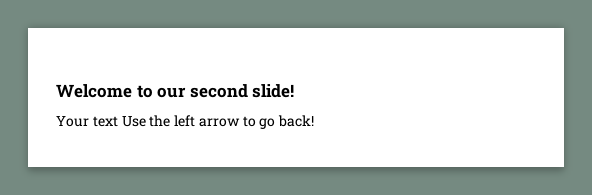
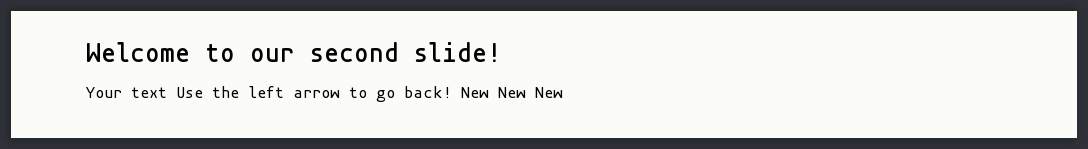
(315, 121) none -> [461,87,563,98] New New New

